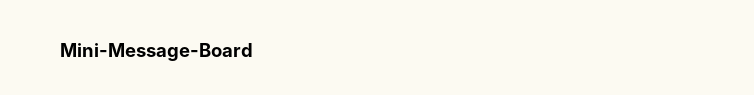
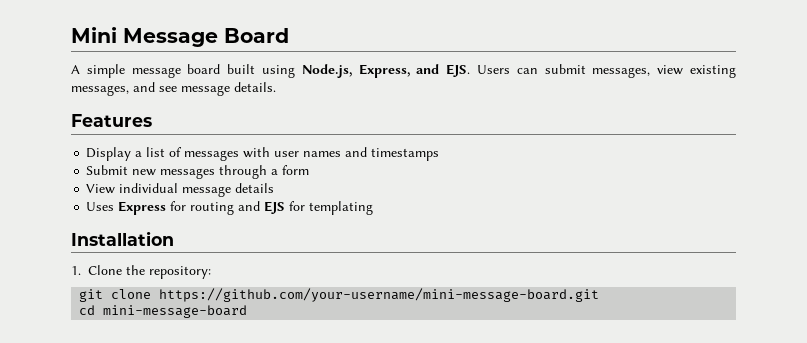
[60,43,253,61] Mini-Message-Board -> [71,27,289,47] [71,64,736,78] [71,82,276,96] [71,114,152,127] [86,147,440,161] [86,165,310,179] [86,183,275,197] [86,201,374,215] [71,231,174,246] [71,265,212,279] [79,288,600,302] [79,305,248,318] Mini Message Board // A simple message board built using Node.js, Express, and EJS. Users can submit messages, view existing messages, and see message details. // Features // Display a list of messages with user names and timestamps // Submit new messages through a form // View individual message details // Uses Express for routing and EJS for templating // Installation // 1. Clone the repository: // git clone https://github.com/your-username/mini-message-board.git // cd mini-message-board

